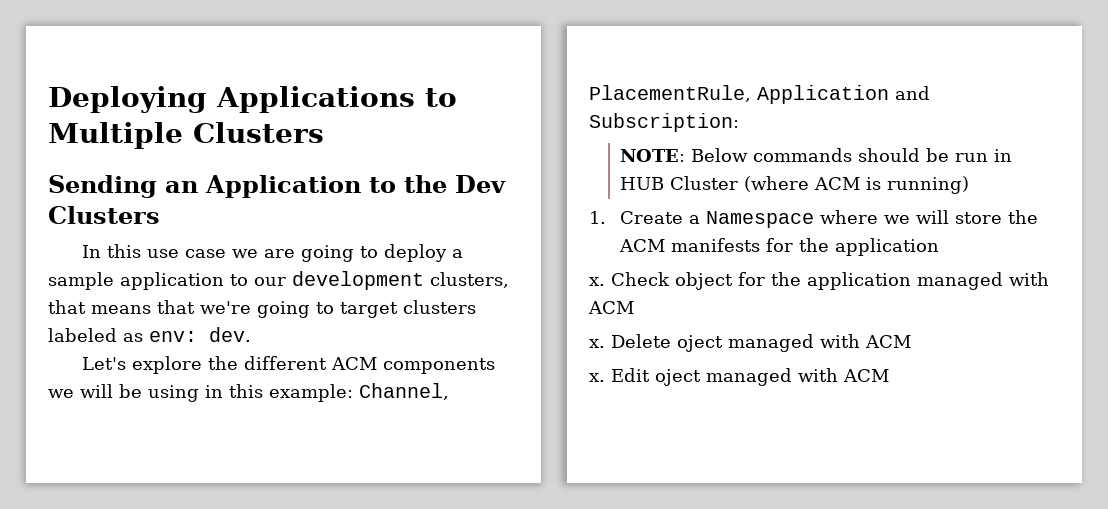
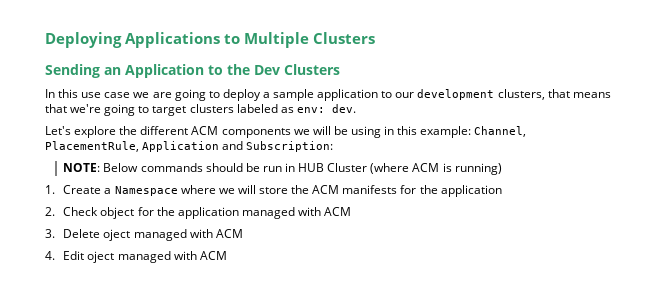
[589,277,605,286] x. -> [45,207,55,216] 2.
[589,339,605,348] x. -> [45,229,55,238] 3.
[589,373,605,382] x. -> [45,251,55,260] 4.

